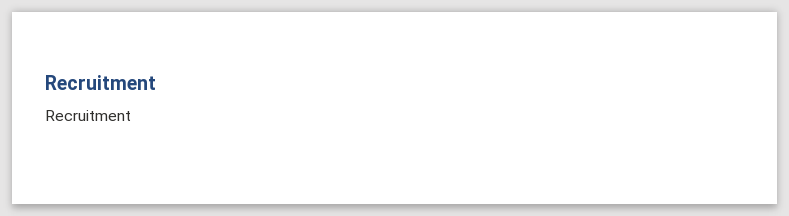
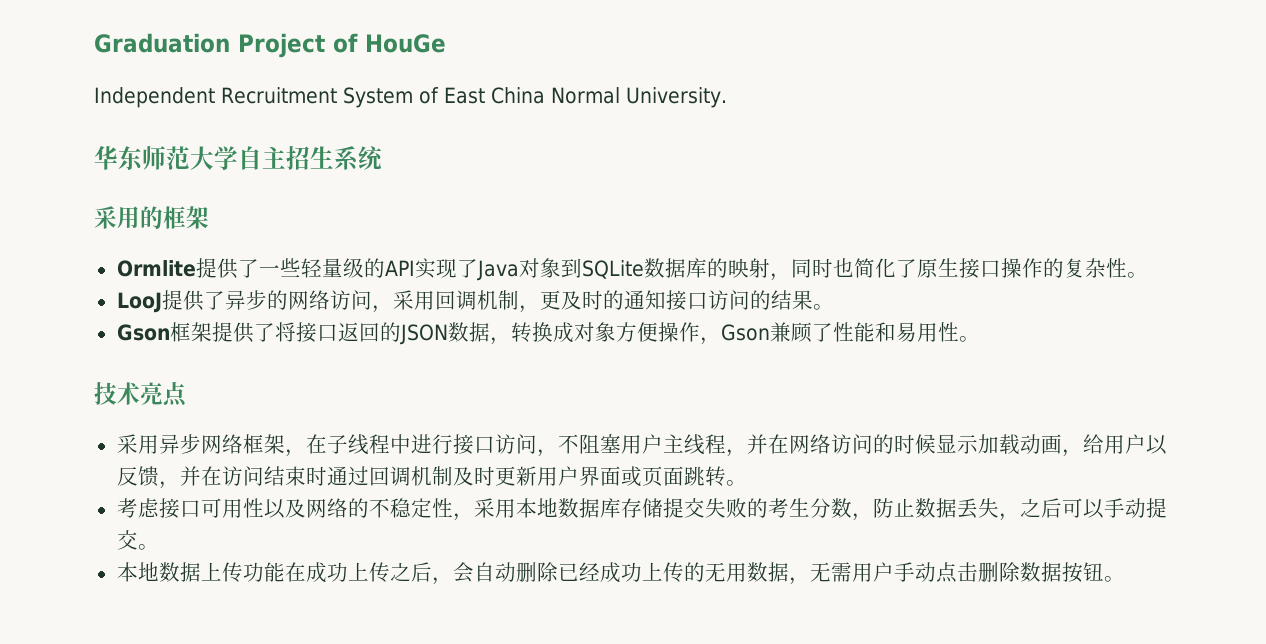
[45,75,156,90] [45,110,131,121] Recruitment // Recruitment -> [94,33,446,58] [94,87,727,108] [94,145,383,171] [94,206,209,229] [116,258,1148,281] [116,290,834,313] [116,322,980,345] [94,382,187,407] [116,434,1167,457] [116,466,747,489] [116,498,1167,521] [116,530,159,550] [116,562,1125,585] Graduation Project of HouGe // Independent Recruitment System of East China Normal University. // 华东师范大学自主招生系统 // 采用的框架 // Ormlite提供了一些轻量级的API实现了Java对象到SQLite数据库的映射，同时也简化了原生接口操作的复杂性。 // LooJ提供了异步的网络访问，采用回调机制，更及时的通知接口访问的结果。 // Gson框架提供了将接口返回的JSON数据，转换成对象方便操作，Gson兼顾了性能和易用性。 // 技术亮点 // 采用异步网络框架，在子线程中进行接口访问，不阻塞用户主线程，并在网络访问的时候显示加载动画，给用户以反馈，并在访问结束时通过回调机制及时更新用户界面或页面跳转。 // 考虑接口可用性以及网络的不稳定性，采用本地数据库存储提交失败的考生分数，防止数据丢失，之后可以手动提交。 // 本地数据上传功能在成功上传之后，会自动删除已经成功上传的无用数据，无需用户手动点击删除数据按钮。

